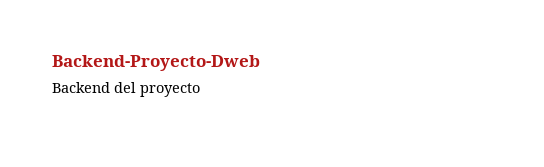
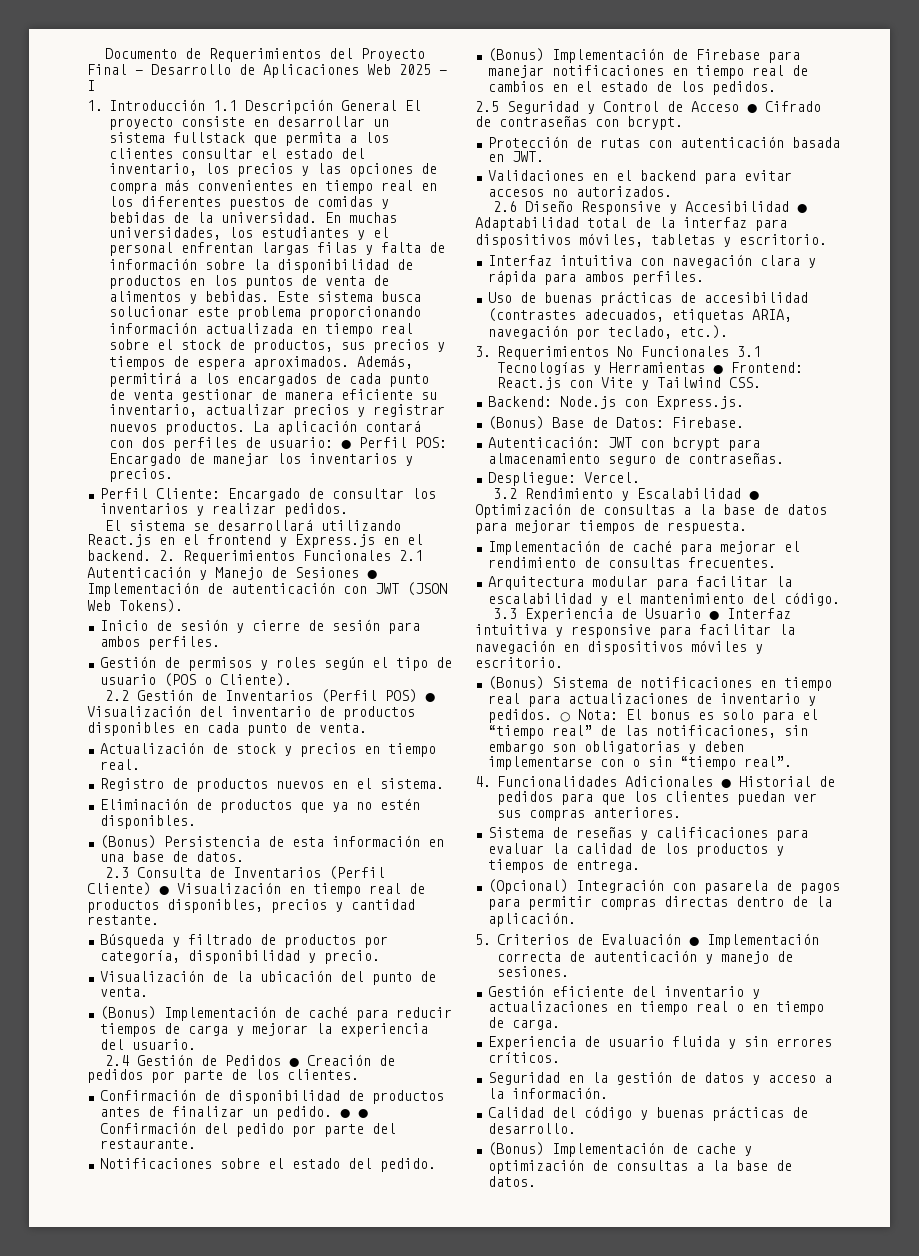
[52,55,260,71] [52,82,200,97] Backend-Proyecto-Dweb // Backend del proyecto -> [104,48,425,62] [87,64,447,78] [87,80,95,91] [87,99,421,114] [108,116,389,130] [108,132,389,146] [108,148,365,159] [108,163,437,177] [108,179,437,194] [108,196,389,210] [108,212,397,223] [108,227,389,240] [108,242,445,256] [108,258,413,273] [108,275,389,289] [108,291,421,304] [108,306,421,320] [108,322,413,337] [108,339,445,353] [108,355,413,370] [108,372,429,387] [108,389,437,402] [108,404,445,418] [108,420,421,435] [108,437,447,451] [108,453,413,466] [108,468,173,482] [99,488,436,501] [99,503,348,517] [104,519,401,531] [87,534,423,548] [87,550,423,564] [87,566,377,580] [87,582,447,597] [87,599,183,613] [99,619,420,634] [99,636,220,650] [99,656,452,671] [99,673,292,687] [104,689,435,703] [87,705,415,720] [87,722,367,736] [99,742,436,757] [99,759,140,770] [99,778,444,792] [99,798,420,813] [99,815,196,829] [99,835,444,849] [99,851,244,862] [104,866,385,880] [87,882,425,897] [87,899,415,913] [87,915,159,925] [99,934,388,948] [99,950,380,964] [99,970,436,985] [99,987,148,997] [99,1006,452,1021] [99,1023,428,1037] [99,1039,196,1050] [104,1054,395,1067] [87,1069,359,1083] [99,1089,444,1104] [99,1106,368,1120] [99,1122,396,1137] [99,1139,196,1149] [99,1158,436,1172] [487,48,800,63] [487,65,808,79] [487,81,776,95] [475,101,821,114] [475,116,683,130] [487,136,840,148] [487,151,544,162] [487,170,792,184] [487,186,672,197] [492,201,807,215] [475,217,787,231] [475,233,827,248] [487,254,816,268] [487,270,704,285] [487,291,808,306] [487,308,792,323] [487,325,728,340] [475,346,761,360] [496,362,803,375] [496,377,761,390] [487,396,744,410] [487,416,744,430] [487,436,760,451] [487,453,784,466] [487,472,640,486] [492,488,759,501] [475,503,827,518] [475,520,747,534] [487,540,800,555] [487,557,776,568] [487,576,792,590] [487,592,840,606] [492,608,791,622] [475,624,795,638] [475,640,763,655] [475,657,563,668] [487,676,832,691] [487,693,816,707] [487,709,818,723] [487,725,808,739] [487,741,744,754] [487,756,792,770] [475,776,835,788] [496,791,817,805] [496,807,681,821] [487,827,808,841] [487,843,784,857] [487,859,640,873] [487,879,840,894] [487,896,832,910] [487,912,576,927] [475,933,819,948] [496,950,793,964] [496,966,569,977] [487,985,760,999] [487,1001,824,1015] [487,1017,560,1030] [487,1036,832,1050] [487,1052,560,1063] [487,1071,832,1085] [487,1087,608,1099] [487,1106,808,1121] [487,1123,576,1134] [487,1142,752,1157] [487,1159,792,1174] [487,1176,536,1187] Documento de Requerimientos del Proyecto Final - Desarrollo de Aplicaciones Web 2025 - I // 1. Introducción 1.1 Descripción General El proyecto consiste en desarrollar un sistema fullstack que permita a los clientes consultar el estado del inventario, los precios y las opciones de compra más convenientes en tiempo real en los diferentes puestos de comidas y bebidas de la universidad. En muchas universidades, los estudiantes y el personal enfrentan largas filas y falta de información sobre la disponibilidad de productos en los puntos de venta de alimentos y bebidas. Este sistema busca solucionar este problema proporcionando información actualizada en tiempo real sobre el stock de productos, sus precios y tiempos de espera aproximados. Además, permitirá a los encargados de cada punto de venta gestionar de manera eficiente su inventario, actualizar precios y registrar nuevos productos. La aplicación contará con dos perfiles de usuario: ● Perfil POS: Encargado de manejar los inventarios y precios. // Perfil Cliente: Encargado de consultar los inventarios y realizar pedidos. // El sistema se desarrollará utilizando React.js en el frontend y Express.js en el backend. 2. Requerimientos Funcionales 2.1 Autenticación y Manejo de Sesiones ● Implementación de autenticación con JWT (JSON Web Tokens). // Inicio de sesión y cierre de sesión para ambos perfiles. // Gestión de permisos y roles según el tipo de usuario (POS o Cliente). // 2.2 Gestión de Inventarios (Perfil POS) ● Visualización del inventario de productos disponibles en cada punto de venta. // Actualización de stock y precios en tiempo real. // Registro de productos nuevos en el sistema. // Eliminación de productos que ya no estén disponibles. // (Bonus) Persistencia de esta información en una base de datos. // 2.3 Consulta de Inventarios (Perfil Cliente) ● Visualización en tiempo real de productos disponibles, precios y cantidad restante. // Búsqueda y filtrado de productos por categoría, disponibilidad y precio. // Visualización de la ubicación del punto de venta. // (Bonus) Implementación de caché para reducir tiempos de carga y mejorar la experiencia del usuario. // 2.4 Gestión de Pedidos ● Creación de pedidos por parte de los clientes. // Confirmación de disponibilidad de productos antes de finalizar un pedido. ● ● Confirmación del pedido por parte del restaurante. // Notificaciones sobre el estado del pedido. // (Bonus) Implementación de Firebase para manejar notificaciones en tiempo real de cambios en el estado de los pedidos. // 2.5 Seguridad y Control de Acceso ● Cifrado de contraseñas con bcrypt. // Protección de rutas con autenticación basada en JWT. // Validaciones en el backend para evitar accesos no autorizados. // 2.6 Diseño Responsive y Accesibilidad ● Adaptabilidad total de la interfaz para dispositivos móviles, tabletas y escritorio. // Interfaz intuitiva con navegación clara y rápida para ambos perfiles. // Uso de buenas prácticas de accesibilidad (contrastes adecuados, etiquetas ARIA, navegación por teclado, etc.). // 3. Requerimientos No Funcionales 3.1 Tecnologías y Herramientas ● Frontend: React.js con Vite y Tailwind CSS. // Backend: Node.js con Express.js. // (Bonus) Base de Datos: Firebase. // Autenticación: JWT con bcrypt para almacenamiento seguro de contraseñas. // Despliegue: Vercel. // 3.2 Rendimiento y Escalabilidad ● Optimización de consultas a la base de datos para mejorar tiempos de respuesta. // Implementación de caché para mejorar el rendimiento de consultas frecuentes. // Arquitectura modular para facilitar la escalabilidad y el mantenimiento del código. // 3.3 Experiencia de Usuario ● Interfaz intuitiva y responsive para facilitar la navegación en dispositivos móviles y escritorio. // (Bonus) Sistema de notificaciones en tiempo real para actualizaciones de inventario y pedidos. ○ Nota: El bonus es solo para el “tiempo real” de las notificaciones, sin embargo son obligatorias y deben implementarse con o sin “tiempo real”. // 4. Funcionalidades Adicionales ● Historial de pedidos para que los clientes puedan ver sus compras anteriores. // Sistema de reseñas y calificaciones para evaluar la calidad de los productos y tiempos de entrega. // (Opcional) Integración con pasarela de pagos para permitir compras directas dentro de la aplicación. // 5. Criterios de Evaluación ● Implementación correcta de autenticación y manejo de sesiones. // Gestión eficiente del inventario y actualizaciones en tiempo real o en tiempo de carga. // Experiencia de usuario fluida y sin errores críticos. // Seguridad en la gestión de datos y acceso a la información. // Calidad del código y buenas prácticas de desarrollo. // (Bonus) Implementación de cache y optimización de consultas a la base de datos.

